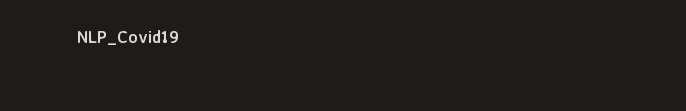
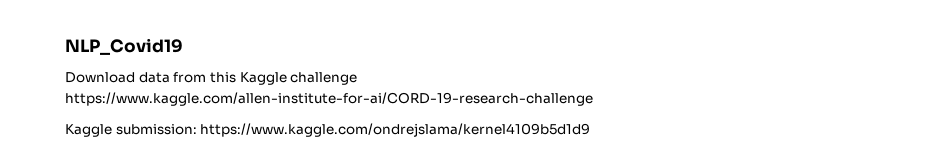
(179, 37) none -> [65,72,358,85] [65,92,593,106] [65,123,591,137] // Download data from this Kaggle challenge https://www.kaggle.com/allen-institute-for-ai/CORD-19-research-challenge // Kaggle submission: https://www.kaggle.com/ondrejslama/kernel4109b5d1d9

